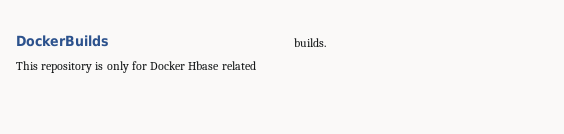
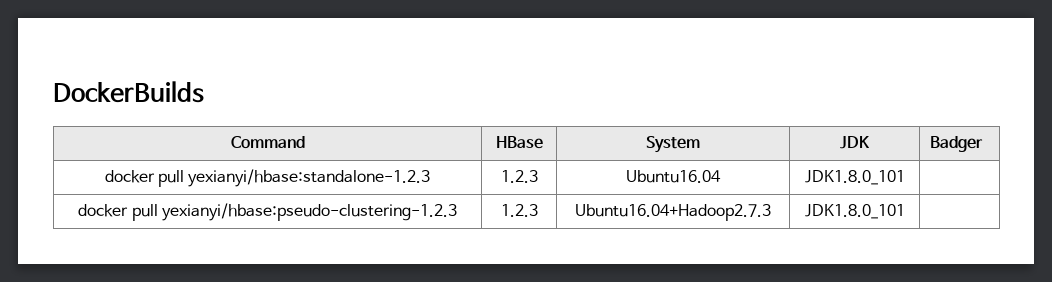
[16,61,256,73] [294,38,326,47] // This repository is only for Docker Hbase related builds. -> [230,136,305,149] [495,136,543,149] [646,136,700,153] [840,136,870,149] [930,136,984,152] [104,169,431,187] [500,170,538,183] [626,170,721,183] [804,170,905,185] [78,203,457,221] [500,204,538,217] [575,204,771,221] [804,204,905,219] // Command | HBase | System | JDK | Badger // docker pull yexianyi/hbase:standalone-1.2.3 | 1.2.3 | Ubuntu16.04 | JDK1.8.0_101 | // docker pull yexianyi/hbase:pseudo-clustering-1.2.3 | 1.2.3 | Ubuntu16.04+Hadoop2.7.3 | JDK1.8.0_101 |

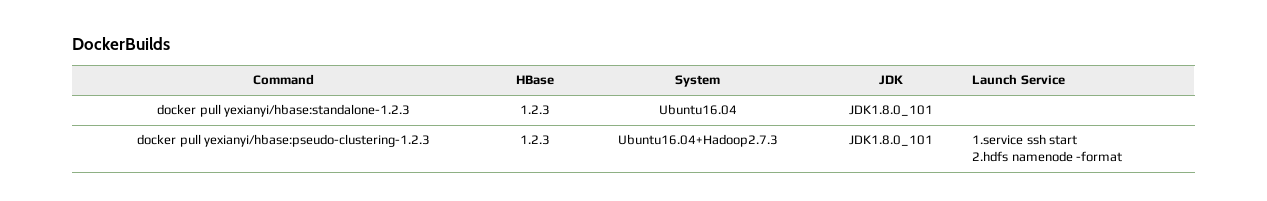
[930,136,984,152] Badger -> [971,74,1065,85] Launch Service
(905, 211) none -> [971,134,1078,145] [971,151,1123,162] 1.service ssh start // 2.hdfs namenode -format

